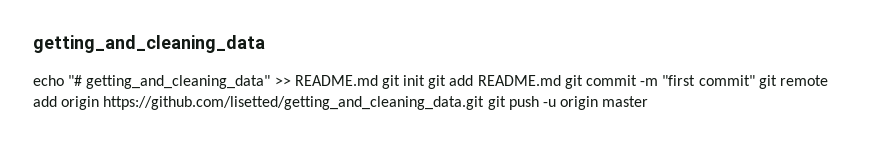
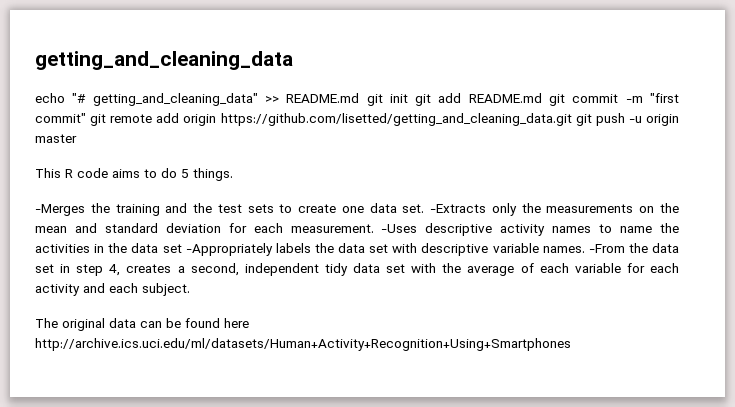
(649, 101) none -> [35,168,233,181] [35,203,679,216] [35,223,679,236] [35,243,679,256] [35,263,679,276] [35,283,190,296] [35,318,249,331] [35,338,571,351] // This R code aims to do 5 things. // -Merges the training and the test sets to create one data set. -Extracts only the measurements on the mean and standard deviation for each measurement. -Uses descriptive activity names to name the activities in the data set -Appropriately labels the data set with descriptive variable names. -From the data set in step 4, creates a second, independent tidy data set with the average of each variable for each activity and each subject. // The original data can be found here http://archive.ics.uci.edu/ml/datasets/Human+Activity+Recognition+Using+Smartphones

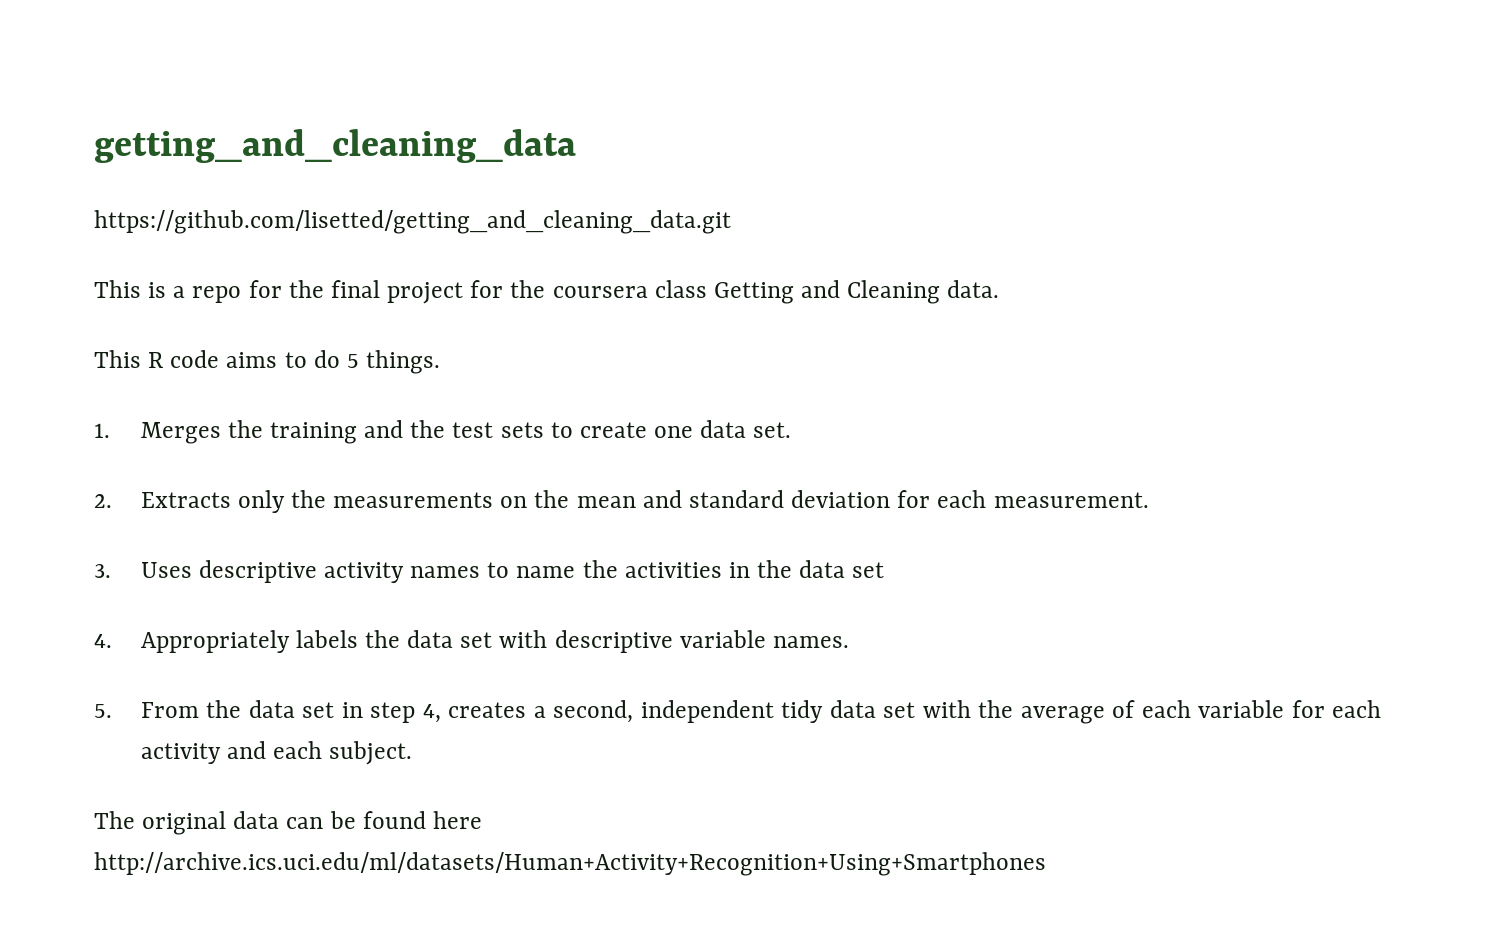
[35,93,679,106] [35,113,679,126] [35,134,77,143] echo "# getting_and_cleaning_data" >> README.md git init git add README.md git commit -m "first commit" git remote add origin https://github.com/lisetted/getting_and_cleaning_data.git git push -u origin master -> [94,210,731,234] [94,280,1000,304] https://github.com/lisetted/getting_and_cleaning_data.git // This is a repo for the final project for the coursera class Getting and Cleaning data.
[35,204,85,216] -Merges -> [94,422,221,444] 1. Merges
[430,204,487,213] -Extracts -> [94,492,231,508] // 2. Extracts
[381,224,418,233] -Uses -> [94,562,192,578] // 3. Uses
[185,243,273,256] -Appropriately -> [94,630,290,653] // 4. Appropriately
[588,244,625,253] -From -> [94,702,199,718] // 5. From

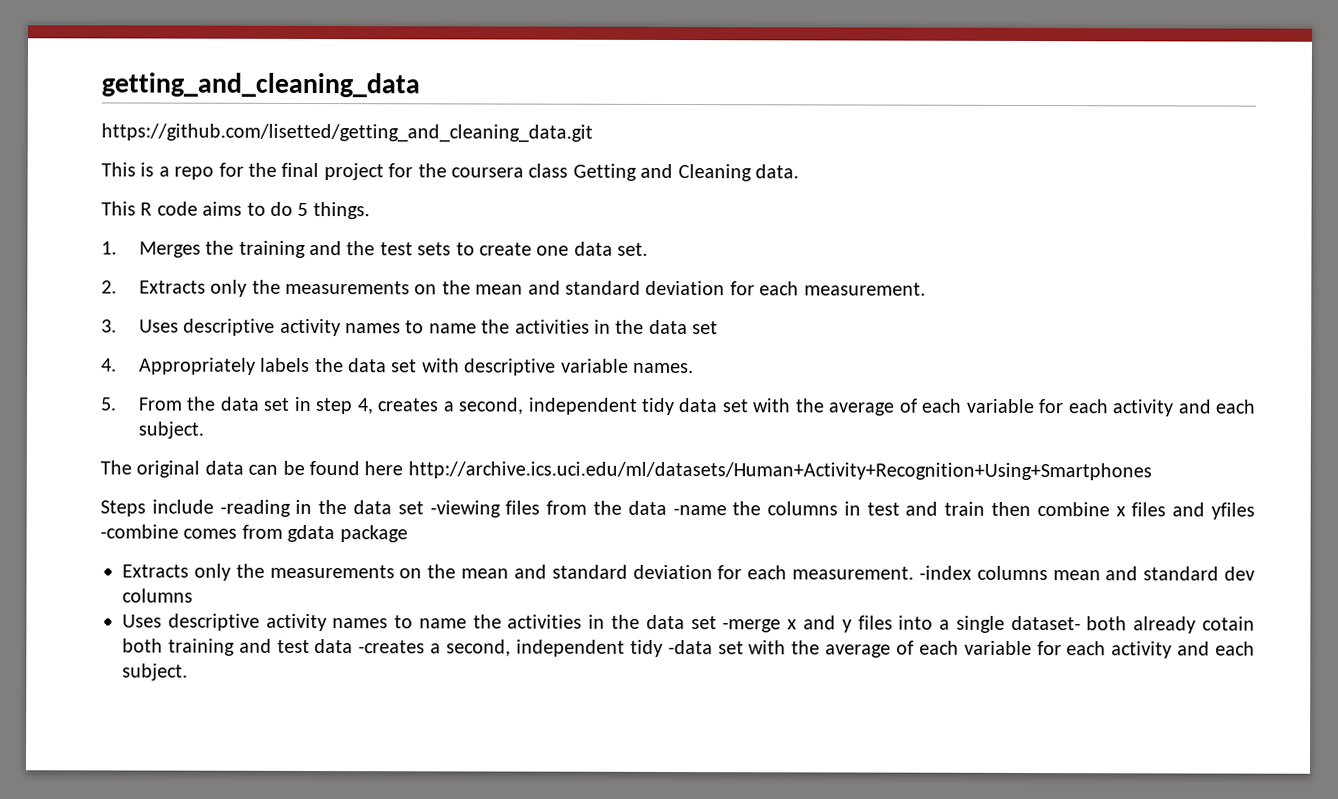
(1046, 864) none -> [100,499,1255,520] [100,524,408,543] [122,563,1255,581] [122,588,193,603] [122,613,1255,634] [122,638,1255,659] [122,663,188,681] // Steps include -reading in the data set -viewing files from the data -name the columns in test and train then combine x files and yfiles -combine comes from gdata package // Extracts only the measurements on the mean and standard deviation for each measurement. -index columns mean and standard dev columns // Uses descriptive activity names to name the activities in the data set -merge x and y files into a single dataset- both already cotain both training and test data -creates a second, independent tidy -data set with the average of each variable for each activity and each subject.

